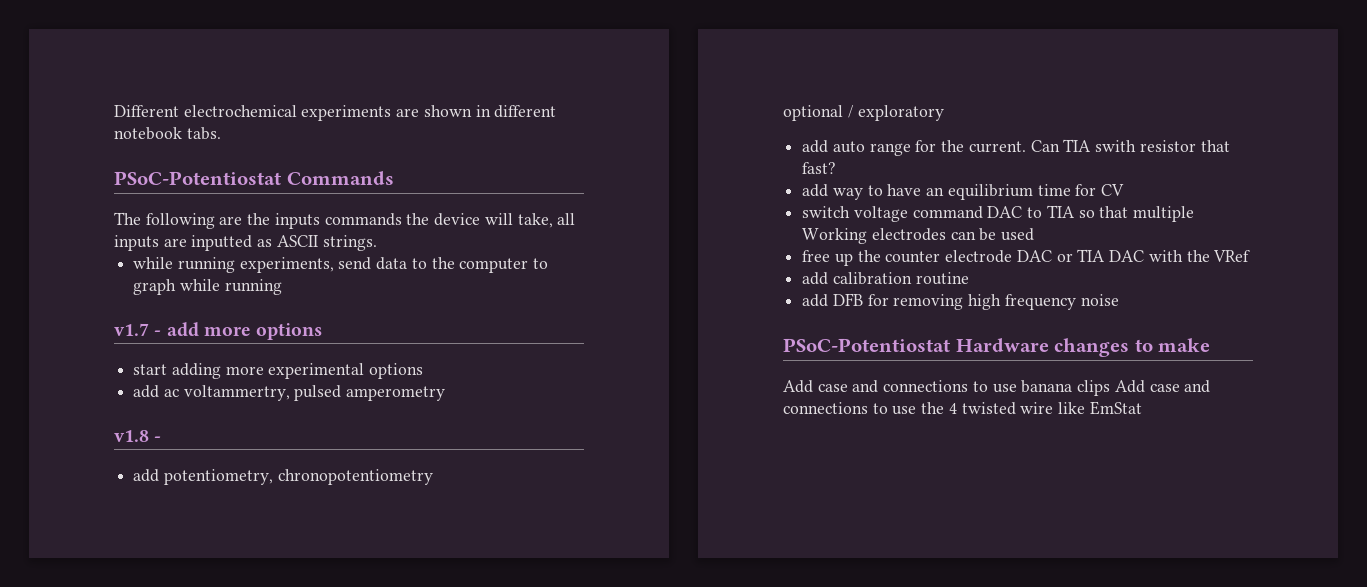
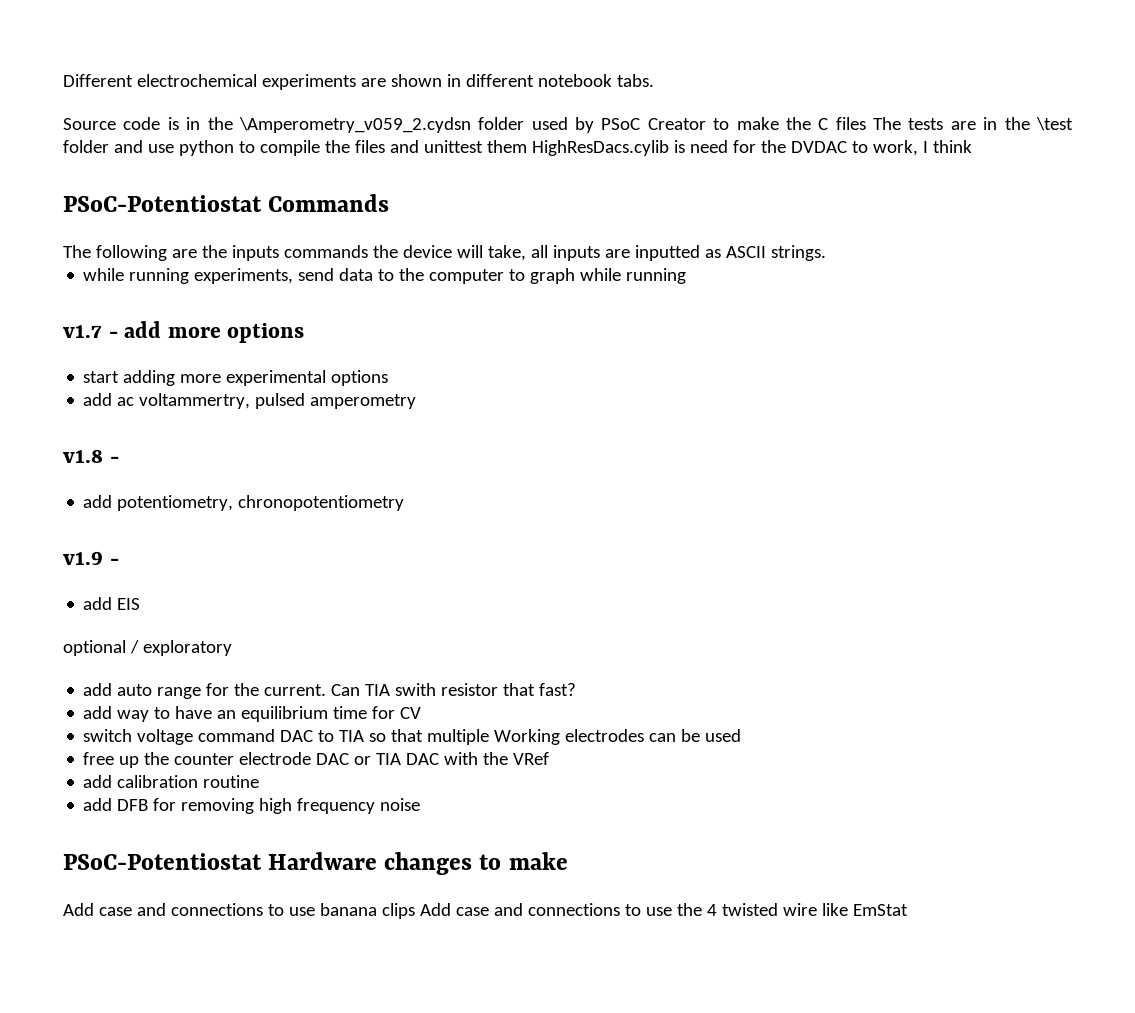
(221, 133) none -> [63,117,1074,133] [63,140,972,156] // Source code is in the \Amperometry_v059_2.cydsn folder used by PSoC Creator to make the C files The tests are in the \test folder and use python to compile the files and unittest them HighResDacs.cylib is need for the DVDAC to work, I think
(433, 477) none -> [63,551,119,565] [83,597,141,610] // v1.9 - // add EIS

